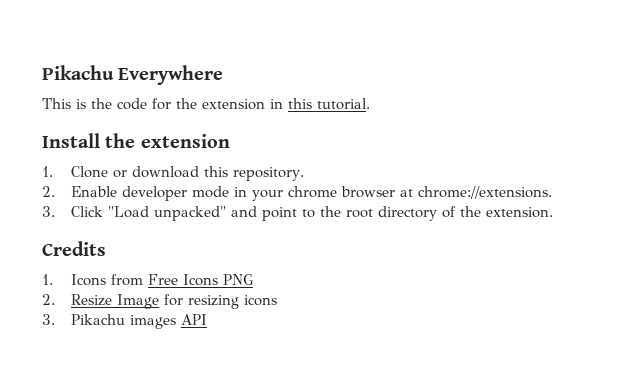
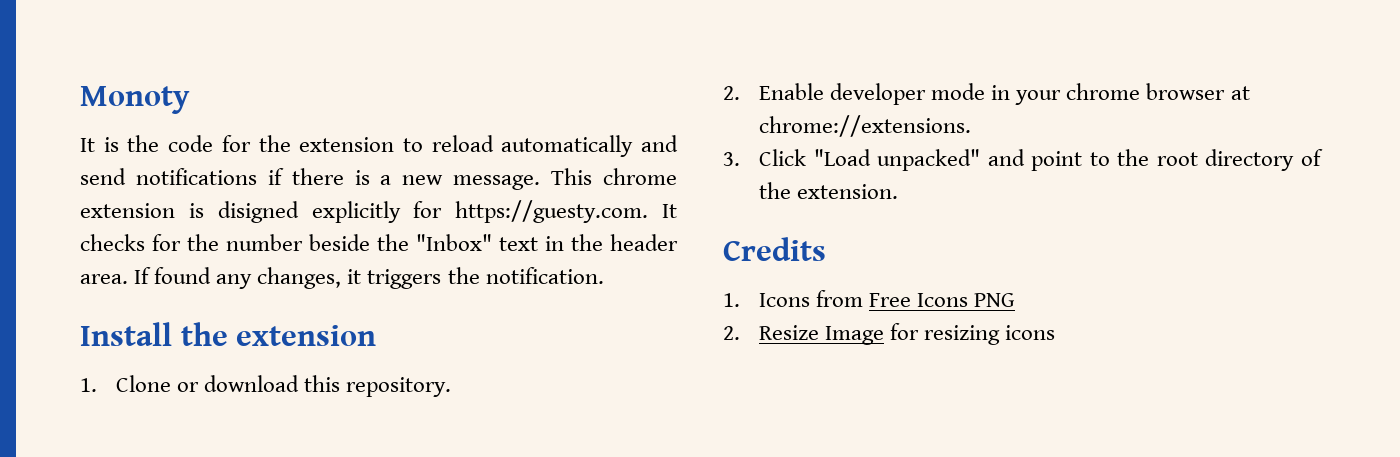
[42,65,224,85] [42,98,71,109] Pikachu Everywhere // This -> [80,86,190,114] [80,138,95,152] Monoty // It
[270,98,370,110] in this tutorial. -> [402,135,678,157] [80,168,677,190] [80,200,677,223] [80,234,678,251] [80,267,604,289] to reload automatically and send notifications if there is a new message. This chrome extension is disigned explicitly for https://guesty.com. It checks for the number beside the "Inbox" text in the header area. If found any changes, it triggers the notification.
[42,314,207,329] // 3. Pikachu images API -> (1056, 332) none

